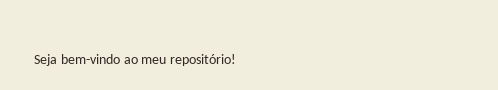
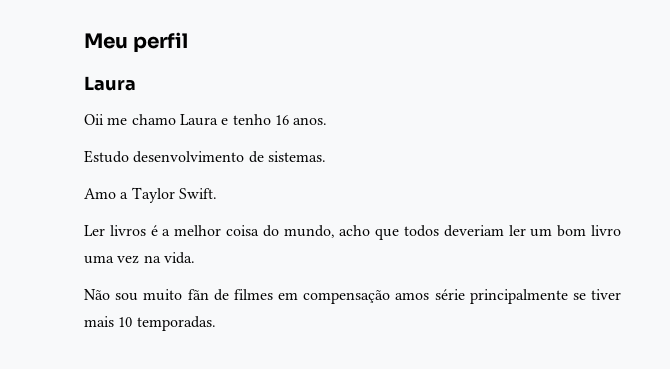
[34,54,237,66] Seja bem-vindo ao meu repositório! -> [84,32,189,53] [84,76,136,91] [84,114,328,126] [84,150,326,163] [84,187,217,203] [84,225,622,240] [84,252,195,264] [84,289,621,304] [84,316,216,331] Meu perfil // Laura // Oii me chamo Laura e tenho 16 anos. // Estudo desenvolvimento de sistemas. // Amo a Taylor Swift. // Ler livros é a melhor coisa do mundo, acho que todos deveriam ler um bom livro uma vez na vida. // Não sou muito fãn de filmes em compensação amos série principalmente se tiver mais 10 temporadas.

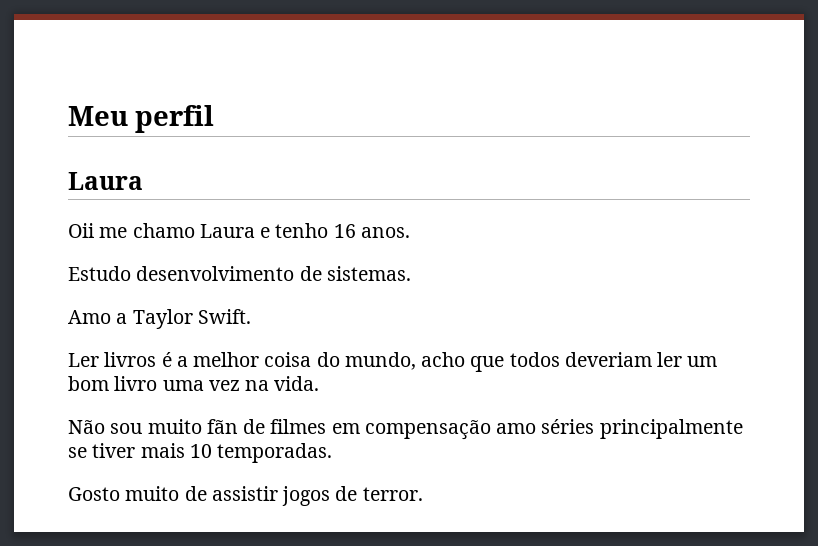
[395,289,465,300] amos série -> [496,419,595,434] amo séries
(216, 323) none -> [68,486,423,506] // Gosto muito de assistir jogos de terror.

